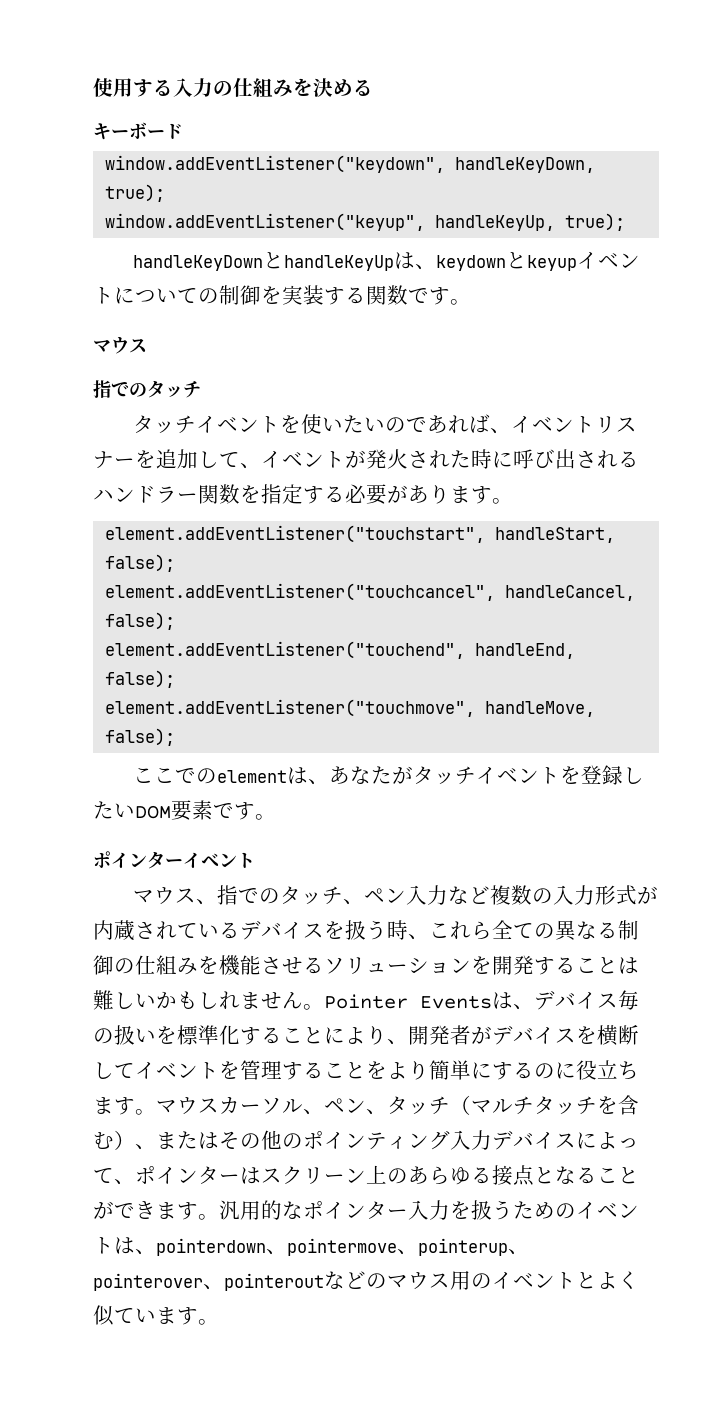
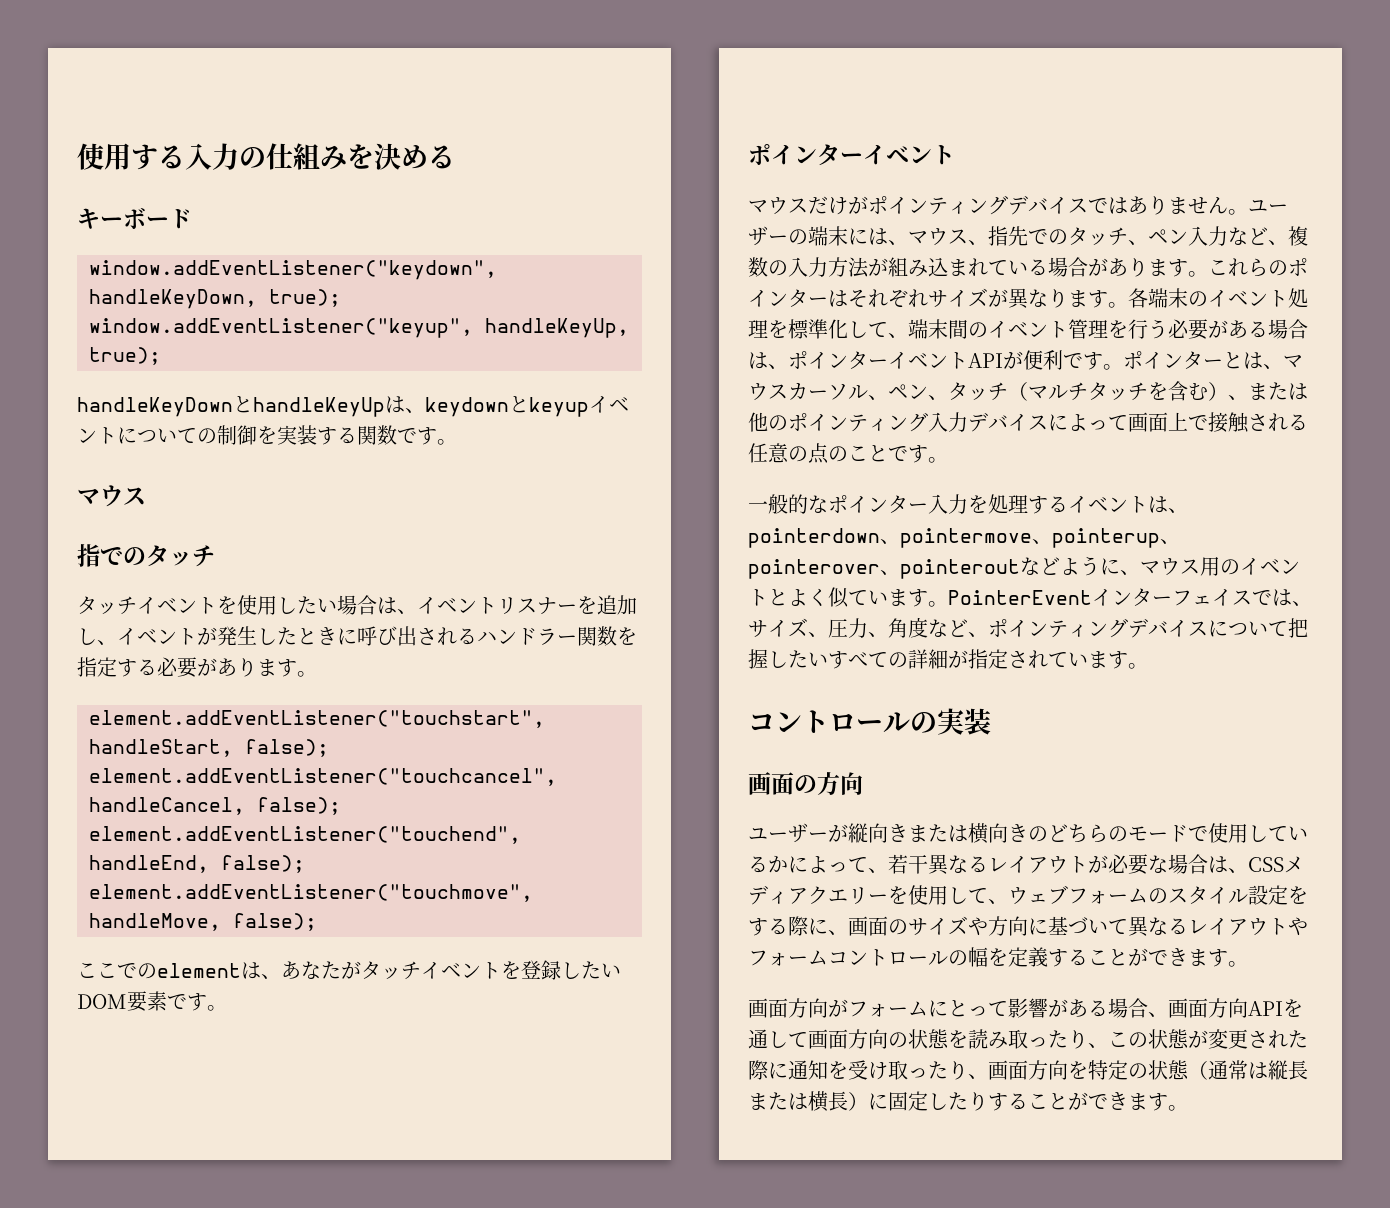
[322,414,491,434] いたいのであれば -> [257,595,397,615] 用したい場合は
[219,452,240,467] て -> (97, 636) none
[387,449,492,469] 火された時 -> [237,626,337,645] 生したとき
[196,885,239,905] 、指 -> [808,195,1288,215] [748,226,1028,246] だけがポインティングデバイスではありません。ユーザーの端末には、マウス、指先
(491, 895) none -> [1268,240,1288,245] 、
[595,885,659,905] [93,920,639,941] [93,955,639,976] [93,990,639,1010] [93,1025,639,1046] [93,1060,639,1080] [93,1097,156,1115] 形式が内蔵されているデバイスを扱う時、これら全ての異なる制御の仕組みを機能させるソリューションを開発することは難しいかもしれません。Pointer Eventsは、デバイス毎の扱いを標準化することにより、開発者がデバイスを横断してイベントを管理することをより簡単にするのに役立ちます。 -> [828,257,1308,278] [748,288,1308,309] [748,319,1308,340] [748,350,1283,370] 方法が組み込まれている場合があります。これらのポインターはそれぞれサイズが異なります。各端末のイベント処理を標準化して、端末間のイベント管理を行う必要がある場合は、ポインターイベントAPIが便利です。ポインターとは、
[219,1131,261,1149] その -> (1308, 391) none
[114,1165,639,1186] [93,1200,261,1220] 、ポインターはスクリーン上のあらゆる接点となることができます。汎用 -> [1128,412,1308,433] [748,443,948,464] [748,494,788,514] 画面上で接触される任意の点のことです。 // 一般
[471,1200,576,1220] 扱うための -> [988,494,1068,514] 処理する
[366,1273,387,1289] の -> [1060,556,1140,576] ように、
(219, 1322) none -> [948,588,1312,606] [748,617,1308,638] [748,649,1148,669] [748,708,991,735] [748,772,863,795] [748,823,1308,844] [748,854,1304,875] [748,885,1308,905] [748,916,1308,937] [748,947,1248,967] [748,998,1303,1018] [748,1029,1308,1049] [748,1060,1308,1080] [748,1091,1188,1112] PointerEventインターフェイスでは、サイズ、圧力、角度など、ポインティングデバイスについて把握したいすべての詳細が指定されています。 // コントロールの実装 // 画面の方向 // ユーザーが縦向きまたは横向きのどちらのモードで使用しているかによって、若干異なるレイアウトが必要な場合は、CSSメディアクエリーを使用して、ウェブフォームのスタイル設定をする際に、画面のサイズや方向に基づいて異なるレイアウトやフォームコントロールの幅を定義することができます。 // 画面方向がフォームにとって影響がある場合、画面方向APIを通して画面方向の状態を読み取ったり、この状態が変更された際に通知を受け取ったり、画面方向を特定の状態（通常は縦長または横長）に固定したりすることができます。

